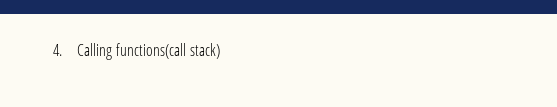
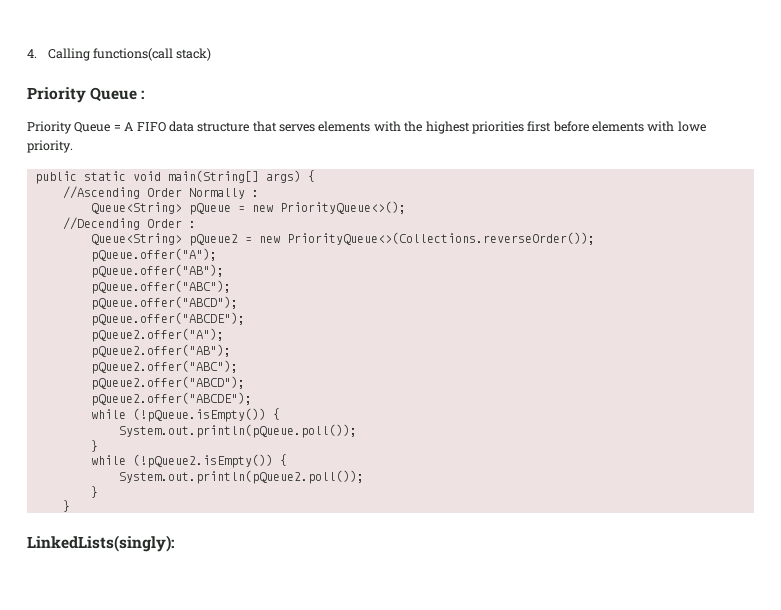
(221, 51) none -> [27,87,145,103] [27,121,706,134] [27,140,73,153] [34,170,315,184] [62,186,259,199] [90,201,406,215] [62,217,196,230] [90,232,595,246] [90,248,217,262] [90,264,224,278] [90,280,231,294] [90,296,238,310] [90,312,245,326] [90,328,224,342] [90,344,231,358] [90,360,238,374] [90,376,245,390] [90,392,252,406] [90,408,280,422] [118,424,357,438] [90,440,98,452] [90,454,287,468] [118,470,364,484] [90,486,98,498] [62,500,70,512] [27,535,174,552] // Priority Queue : // Priority Queue = A FIFO data structure that serves elements with the highest priorities first before elements with lowe priority. // public static void main(String[] args) { // //Ascending Order Normally : // Queue<String> pQueue = new PriorityQueue<>(); // //Decending Order : // Queue<String> pQueue2 = new PriorityQueue<>(Collections.reverseOrder()); // pQueue.offer("A"); // pQueue.offer("AB"); // pQueue.offer("ABC"); // pQueue.offer("ABCD"); // pQueue.offer("ABCDE"); // pQueue2.offer("A"); // pQueue2.offer("AB"); // pQueue2.offer("ABC"); // pQueue2.offer("ABCD"); // pQueue2.offer("ABCDE"); // while (!pQueue.isEmpty()) { // System.out.println(pQueue.poll()); // } // while (!pQueue2.isEmpty()) { // System.out.println(pQueue2.poll()); // } // } // LinkedLists(singly):

